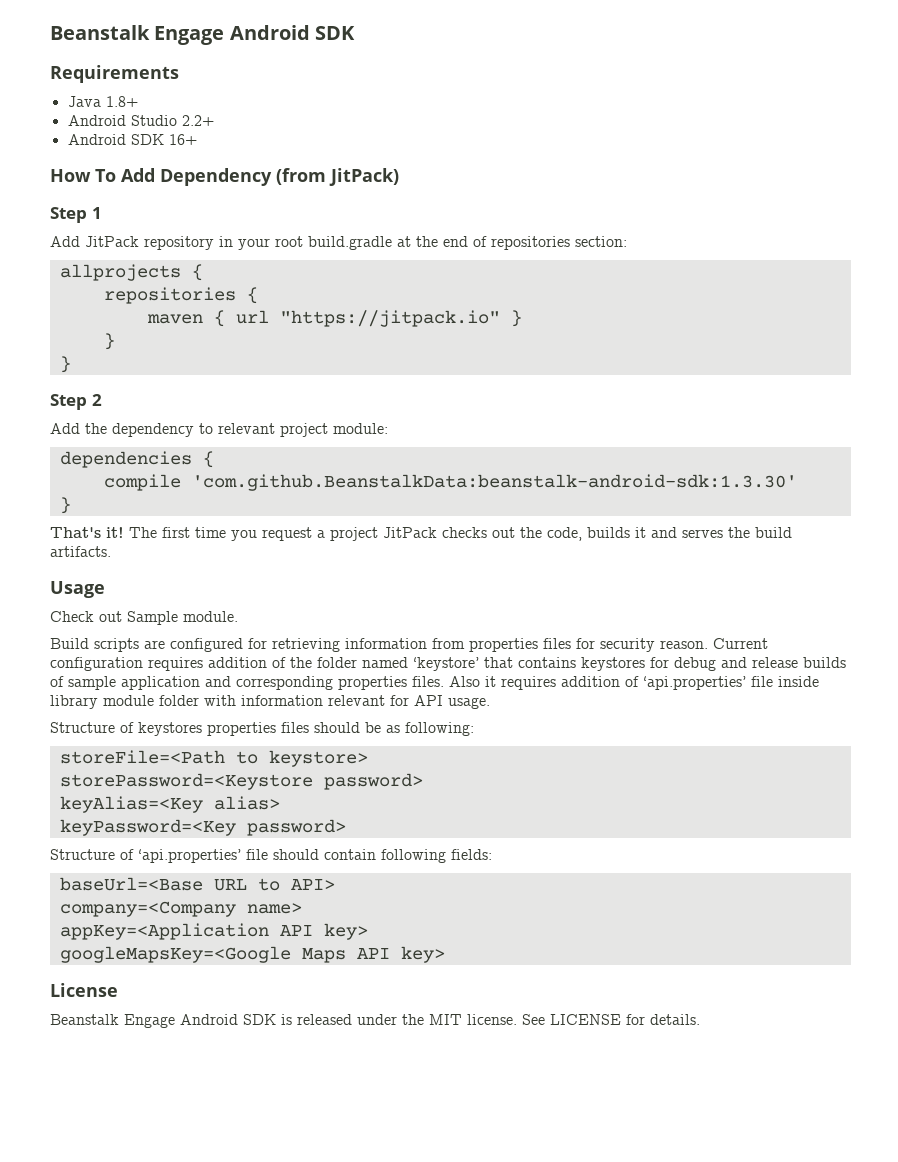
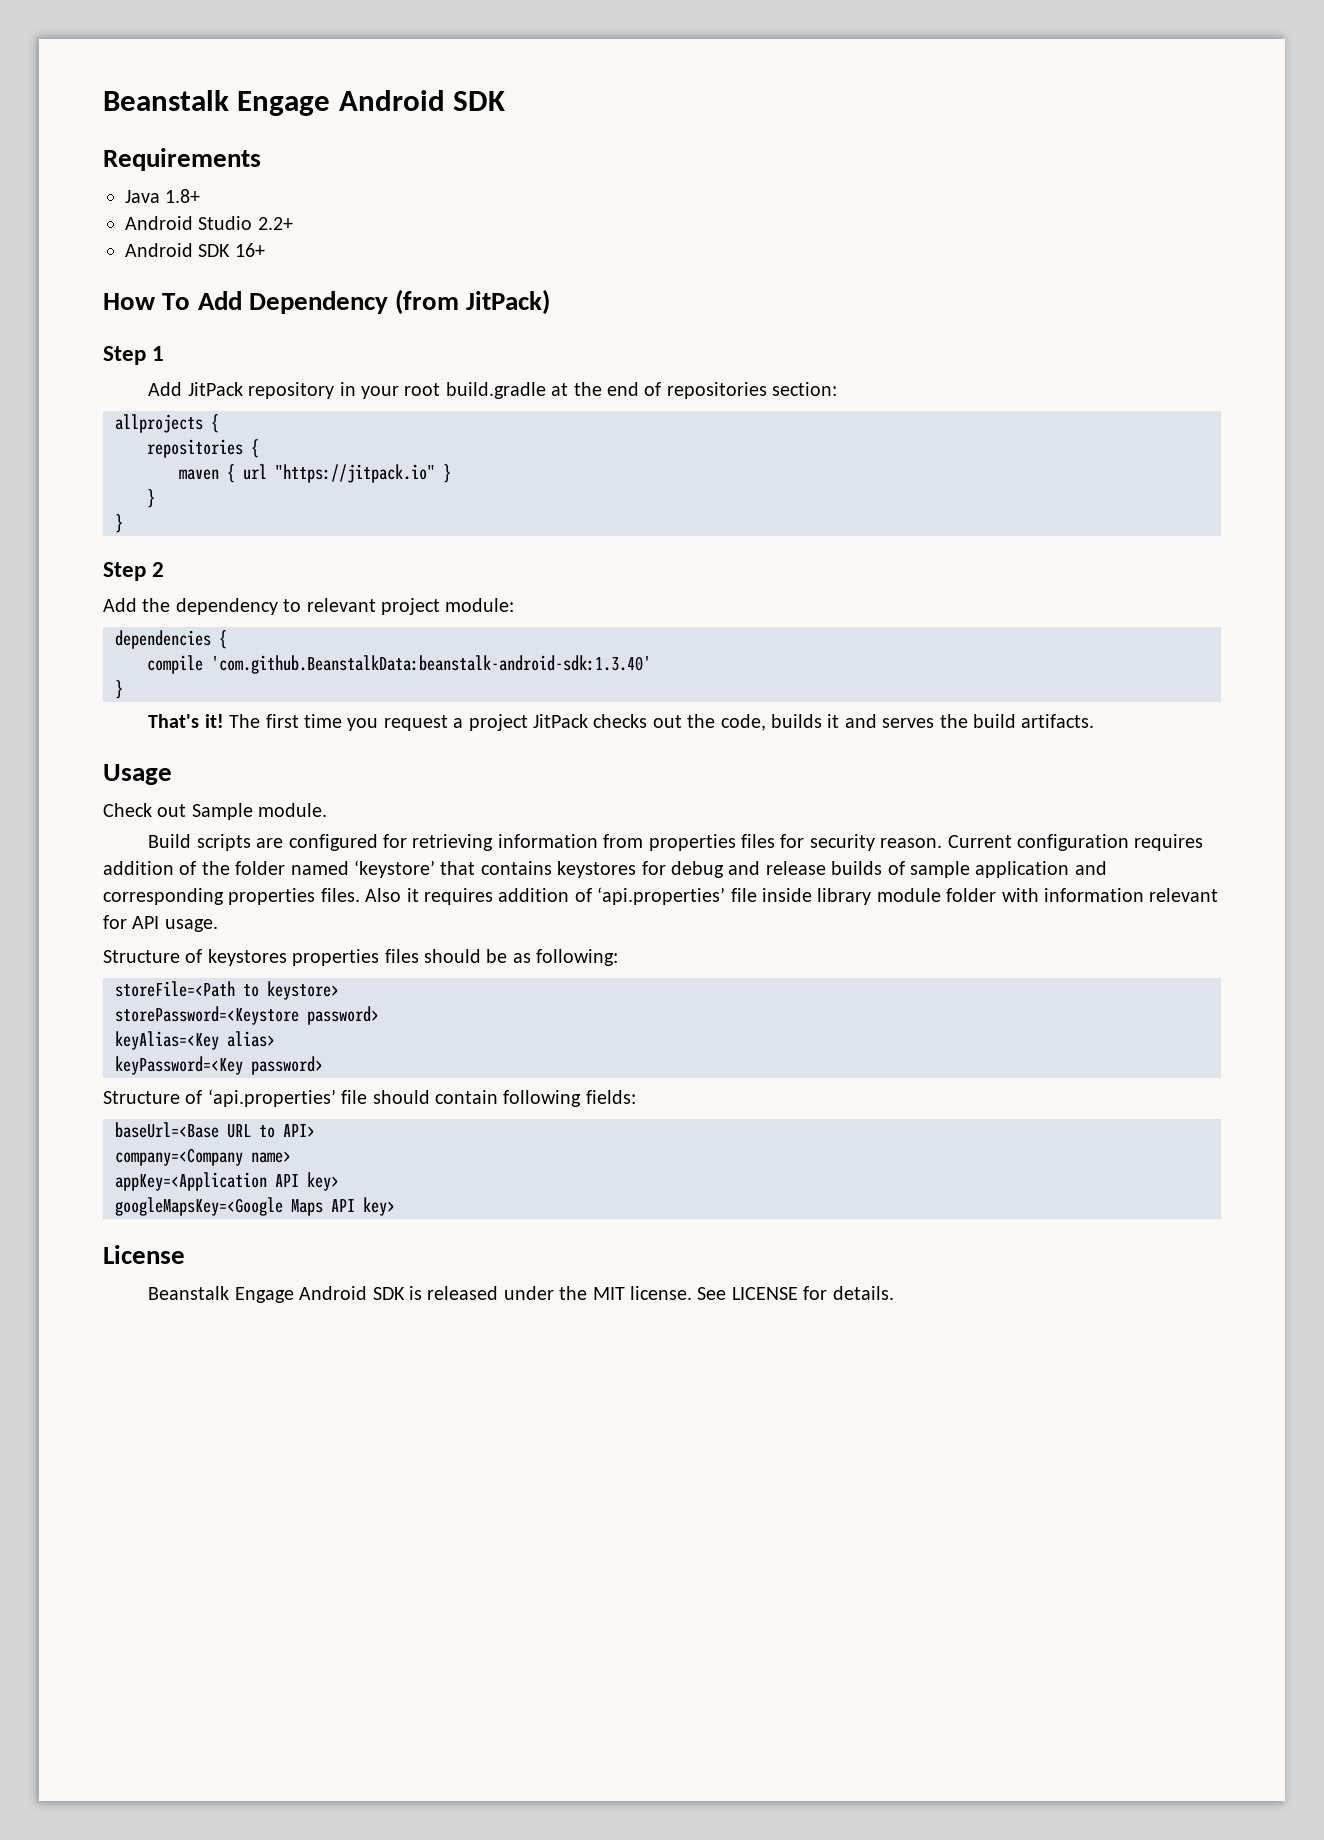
[191,474,797,491] 'com.github.BeanstalkData:beanstalk-android-sdk:1.3.30' -> [211,655,651,674] 'com.github.BeanstalkData:beanstalk-android-sdk:1.3.40'

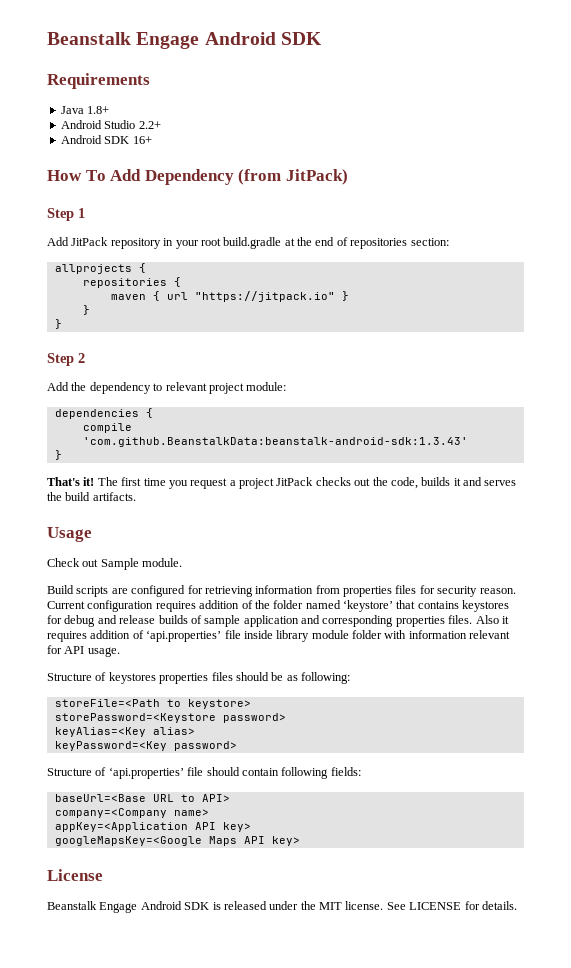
[211,655,651,674] 'com.github.BeanstalkData:beanstalk-android-sdk:1.3.40' -> [82,437,468,447] 'com.github.BeanstalkData:beanstalk-android-sdk:1.3.43'

